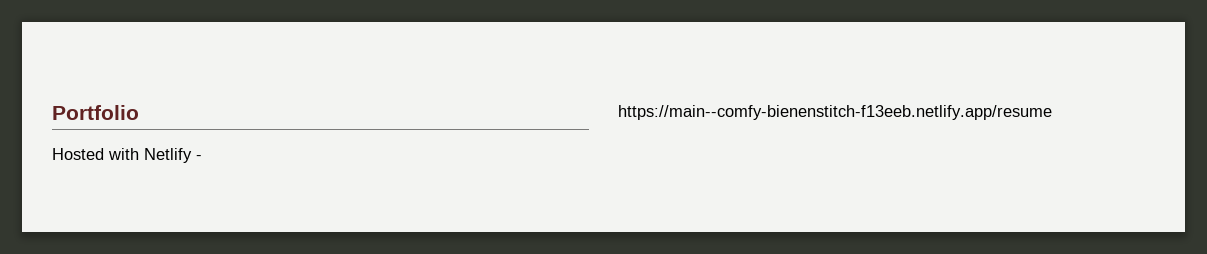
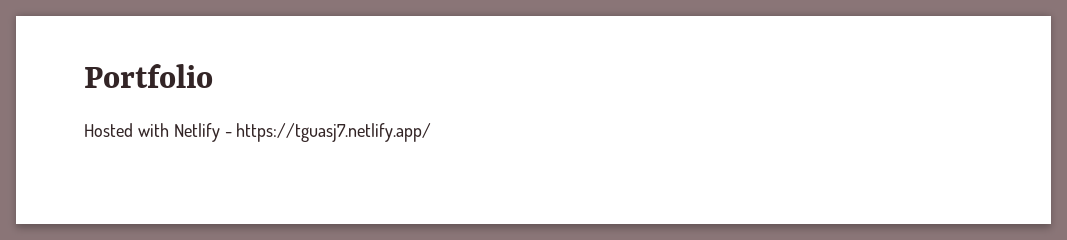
[618,105,1052,120] https://main--comfy-bienenstitch-f13eeb.netlify.app/resume -> [236,123,432,142] https://tguasj7.netlify.app/

